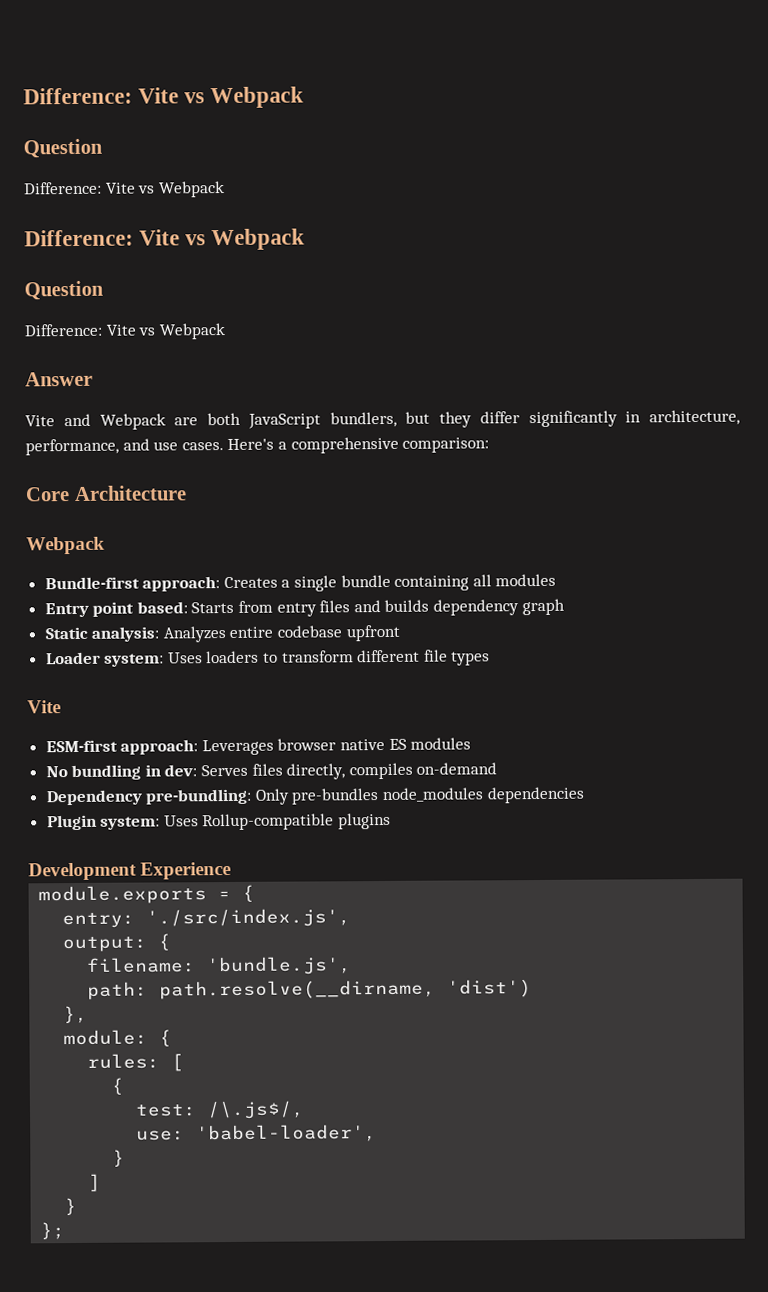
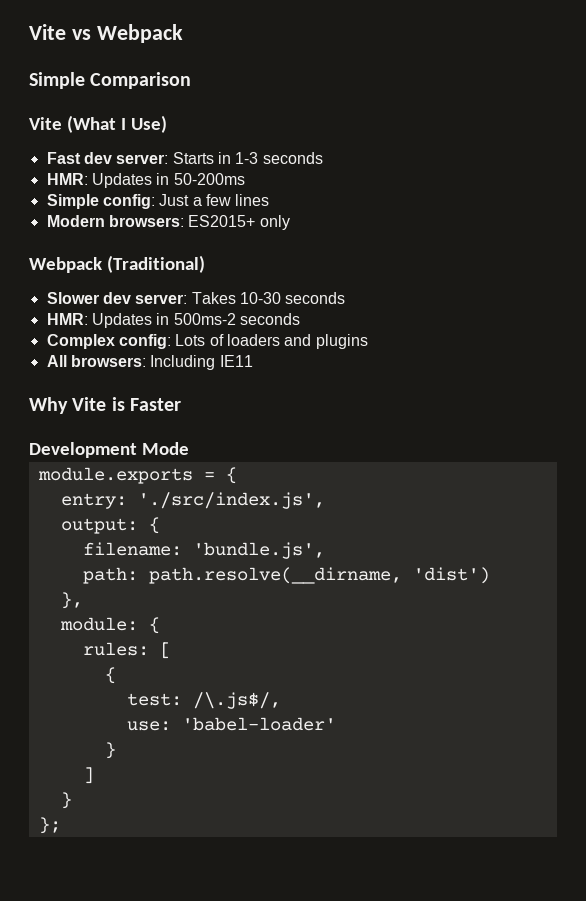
[23,86,305,109] [23,138,103,159] [23,181,225,198] [24,228,306,251] [24,280,104,301] [24,323,226,340] [25,371,93,387] [25,409,740,430] [25,436,490,456] [25,485,187,502] [26,536,105,555] [44,573,557,592] [44,598,565,618] [44,624,400,643] [45,649,491,667] [27,700,61,714] [45,737,472,756] [45,762,498,781] [45,786,585,806] [46,812,392,831] Difference: Vite vs Webpack // Question // Difference: Vite vs Webpack // Difference: Vite vs Webpack // Question // Difference: Vite vs Webpack // Answer // Vite and Webpack are both JavaScript bundlers, but they differ significantly in architecture, performance, and use cases. Here's a comprehensive comparison: // Core Architecture // Webpack // Bundle-first approach: Creates a single bundle containing all modules // Entry point based: Starts from entry files and builds dependency graph // Static analysis: Analyzes entire codebase upfront // Loader system: Uses loaders to transform different file types // Vite // ESM-first approach: Leverages browser native ES modules // No bundling in dev: Serves files directly, compiles on-demand // Dependency pre-bundling: Only pre-bundles node_modules dependencies // Plugin system: Uses Rollup-compatible plugins -> [29,24,183,43] [29,72,192,89] [29,115,167,133] [46,152,323,164] [46,173,245,188] [46,194,270,209] [46,215,290,230] [29,255,205,273] [46,292,346,304] [46,313,300,328] [46,334,368,349] [46,355,253,370] [29,397,182,414] Vite vs Webpack // Simple Comparison // Vite (What I Use) // Fast dev server: Starts in 1-3 seconds // HMR: Updates in 50-200ms // Simple config: Just a few lines // Modern browsers: ES2015+ only // Webpack (Traditional) // Slower dev server: Takes 10-30 seconds // HMR: Updates in 500ms-2 seconds // Complex config: Lots of loaders and plugins // All browsers: Including IE11 // Why Vite is Faster
[140,861,232,880] Experience -> [141,442,189,455] Mode
[196,1124,378,1143] 'babel-loader', -> [181,717,336,731] 'babel-loader'

